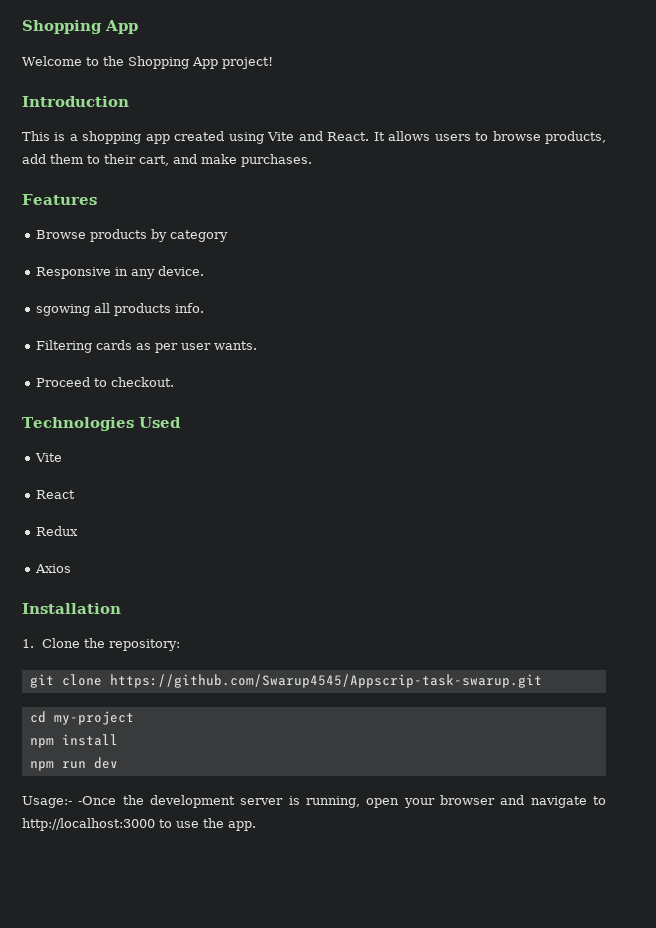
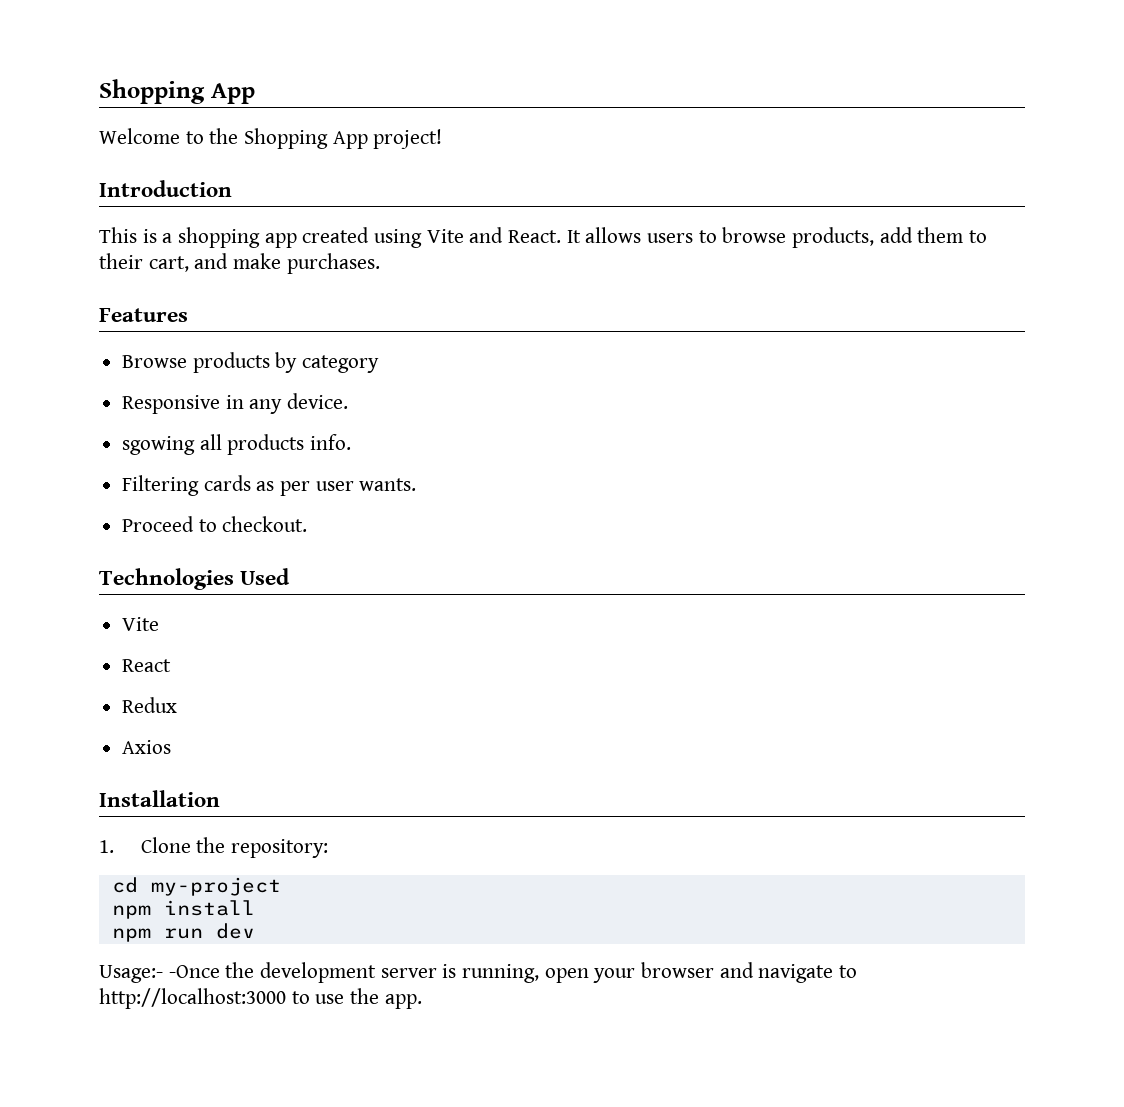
[29,674,542,688] // git clone https://github.com/Swarup4545/Appscrip-task-swarup.git -> (328, 848) none

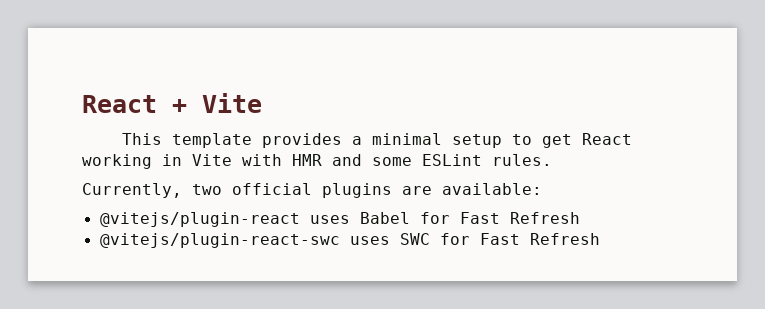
[99,79,255,104] [99,128,443,149] [99,180,232,197] [99,227,988,248] [99,253,380,274] [99,308,188,322] [122,352,380,373] [122,393,349,414] [122,434,352,455] [122,475,417,496] [122,516,308,532] [99,568,291,590] [122,617,160,631] [122,659,172,672] [122,697,178,713] [122,740,172,754] [99,790,220,807] [99,837,328,858] [111,877,281,896] [111,900,255,919] [111,923,255,942] [99,962,858,983] [99,988,422,1009] Shopping App // Welcome to the Shopping App project! // Introduction // This is a shopping app created using Vite and React. It allows users to browse products, add them to their cart, and make purchases. // Features // Browse products by category // Responsive in any device. // sgowing all products info. // Filtering cards as per user wants. // Proceed to checkout. // Technologies Used // Vite // React // Redux // Axios // Installation // 1. Clone the repository: // cd my-project // npm install // npm run dev // Usage:- -Once the development server is running, open your browser and navigate to http://localhost:3000 to use the app. -> [82,93,262,113] [122,133,633,148] [82,154,552,169] [82,183,542,198] [99,212,580,227] [99,233,600,248] React + Vite // This template provides a minimal setup to get React working in Vite with HMR and some ESLint rules. // Currently, two official plugins are available: // @vitejs/plugin-react uses Babel for Fast Refresh // @vitejs/plugin-react-swc uses SWC for Fast Refresh

